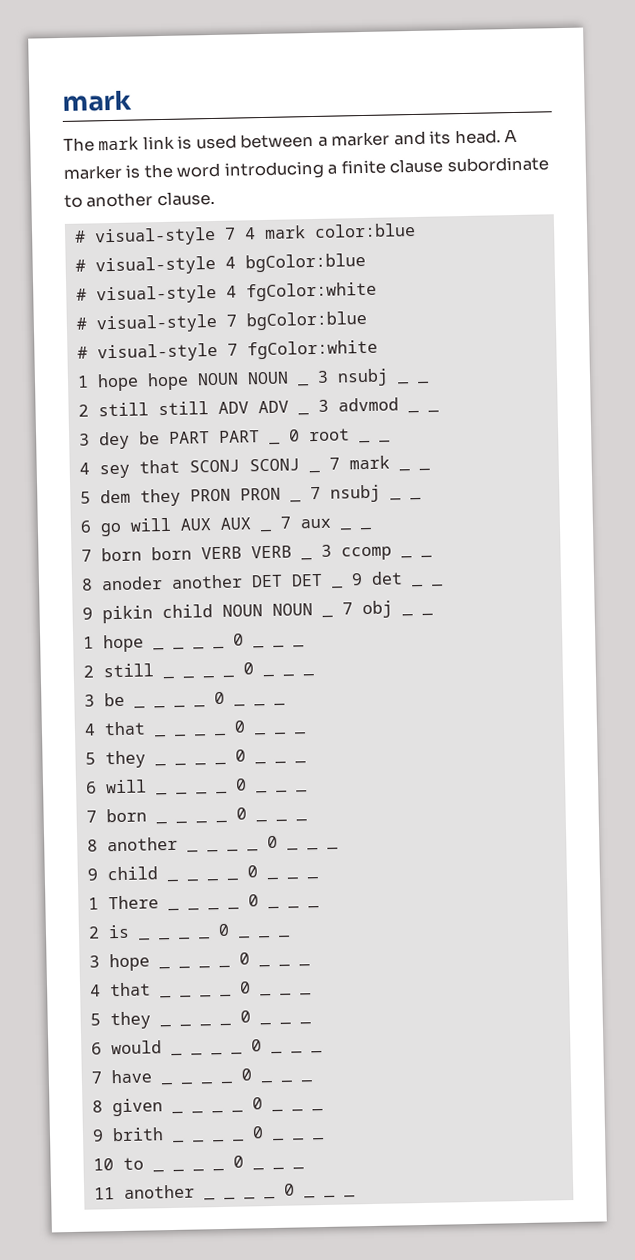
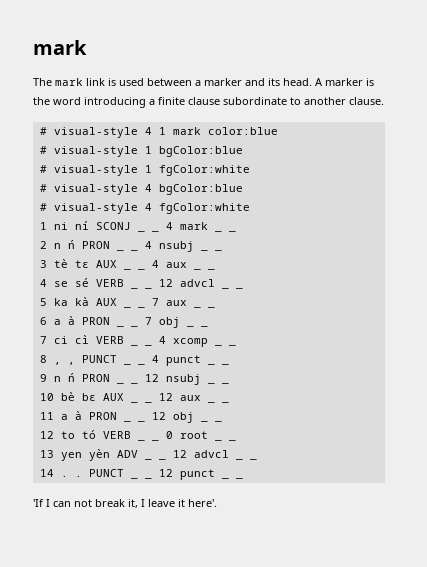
[223,227,256,240] 7 4 -> [144,127,166,135] 4 1
(416, 230) none -> [39,146,243,157] [39,165,250,176] // # visual-style 1 bgColor:blue // # visual-style 1 fgColor:white
[75,310,368,334] [76,339,378,363] [76,371,309,392] [316,368,429,387] [77,400,309,417] [317,397,439,414] [78,430,260,450] # visual-style 7 bgColor:blue // # visual-style 7 fgColor:white // 1 hope hope NOUN NOUN _ 3 nsubj _ _ // 2 still still ADV ADV _ 3 advmod _ _ // 3 dey be PART PART -> [39,221,131,230] [137,230,159,232] [165,222,208,230] [214,230,236,232] [39,240,110,249] [116,249,138,251] [144,241,222,252] [39,259,117,268] [123,268,145,270] [151,260,187,268] [193,268,215,270] [39,278,124,287] [130,287,152,289] [158,279,215,287] [221,287,243,289] [39,297,117,306] [123,306,145,308] [151,298,187,306] [193,306,215,308] [39,316,110,325] [116,325,138,327] [144,317,208,328] [39,335,124,344] [130,344,152,346] [158,336,236,347] [39,355,117,365] [123,363,145,365] [151,355,229,366] [39,373,110,382] [116,382,138,384] [144,374,229,385] [39,392,124,401] [130,401,152,403] [158,393,201,401] [207,401,229,403] [39,411,117,420] [123,420,145,422] [151,412,222,423] [39,430,131,439] [137,439,145,441] 1 ni ní SCONJ _ _ 4 mark _ _ // 2 n ń PRON _ _ 4 nsubj _ _ // 3 tè tɛ AUX _ _ 4 aux _ _ // 4 se sé VERB _ _ 12 advcl _ _ // 5 ka kà AUX _ _ 7 aux _ _ // 6 a à PRON _ _ 7 obj _ _ // 7 ci cì VERB _ _ 4 xcomp _ _ // 8 , , PUNCT _ _ 4 punct _ _ // 9 n ń PRON _ _ 12 nsubj _ _ // 10 bè bɛ AUX _ _ 12 aux _ _ // 11 a à PRON _ _ 12 obj _ _ // 12 to tó VERB _
[78,455,430,479] [79,484,421,507] [79,516,372,537] [80,545,312,562] [320,544,432,561] [80,571,443,591] [81,600,433,624] [82,633,304,653] [82,662,314,680] [83,691,285,709] [83,720,306,738] [84,749,306,769] [84,778,307,796] [85,807,307,825] [86,835,338,853] [86,865,318,883] [87,894,319,912] [87,923,290,941] [88,952,310,972] [89,981,311,999] [89,1010,311,1030] [90,1039,322,1057] [90,1068,312,1086] [91,1097,323,1117] [91,1126,324,1143] [92,1155,304,1173] [93,1183,355,1201] 4 sey that SCONJ SCONJ _ 7 mark _ _ // 5 dem they PRON PRON _ 7 nsubj _ _ // 6 go will AUX AUX _ 7 aux _ _ // 7 born born VERB VERB _ 3 ccomp _ _ // 8 anoder another DET DET _ 9 det _ _ // 9 pikin child NOUN NOUN _ 7 obj _ _ // 1 hope _ _ _ _ 0 _ _ _ // 2 still _ _ _ _ 0 _ _ _ // 3 be _ _ _ _ 0 _ _ _ // 4 that _ _ _ _ 0 _ _ _ // 5 they _ _ _ _ 0 _ _ _ // 6 will _ _ _ _ 0 _ _ _ // 7 born _ _ _ _ 0 _ _ _ // 8 another _ _ _ _ 0 _ _ _ // 9 child _ _ _ _ 0 _ _ _ // 1 There _ _ _ _ 0 _ _ _ // 2 is _ _ _ _ 0 _ _ _ // 3 hope _ _ _ _ 0 _ _ _ // 4 that _ _ _ _ 0 _ _ _ // 5 they _ _ _ _ 0 _ _ _ // 6 would _ _ _ _ 0 _ _ _ // 7 have _ _ _ _ 0 _ _ _ // 8 given _ _ _ _ 0 _ _ _ // 9 brith _ _ _ _ 0 _ _ _ // 10 to _ _ _ _ 0 _ _ _ // 11 another _ _ _ _ 0 _ _ _ -> [39,449,138,461] [144,458,166,460] [172,450,229,458] [235,458,257,460] [39,469,124,477] [130,477,152,479] [158,469,243,480] [33,499,217,508] 13 yen yèn ADV _ _ 12 advcl _ _ // 14 . . PUNCT _ _ 12 punct _ _ // 'If I can not break it, I leave it here'.

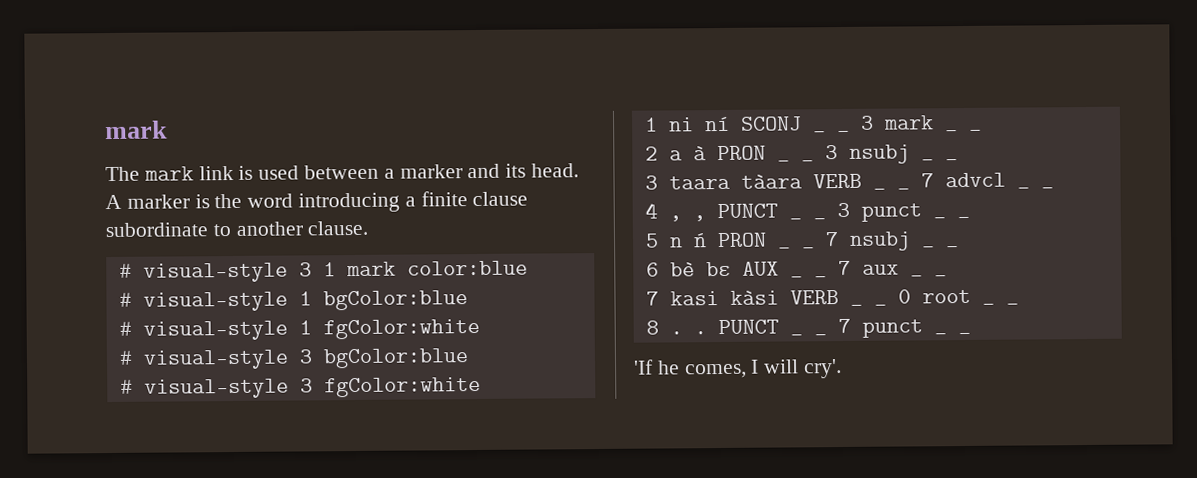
[144,127,152,135] 4 -> [298,262,312,277] 3
[144,184,243,195] [39,203,152,214] 4 bgColor:blue // # visual-style 4 -> [298,348,469,369] [119,378,313,399] 3 bgColor:blue // # visual-style 3
[165,222,173,230] 4 -> [859,115,874,130] 3
[53,240,110,249] [116,249,138,251] [144,241,222,252] [39,259,117,268] [123,268,145,270] [151,260,187,268] [193,268,215,270] [39,278,124,287] [130,287,152,289] [158,279,215,287] [221,287,243,289] [39,297,89,306] n ń PRON _ _ 4 nsubj _ _ // 3 tè tɛ AUX _ _ 4 aux _ _ // 4 se sé VERB _ _ 12 advcl _ _ // 5 ka kà -> [668,144,958,164] [644,172,1054,190] [644,202,970,222] [644,231,959,251] [645,261,731,277] a à PRON _ _ 3 nsubj _ _ // 3 taara tàara VERB _ _ 7 advcl _ _ // 4 , , PUNCT _ _ 3 punct _ _ // 5 n ń PRON _ _ 7 nsubj _ _ // 6 bè bɛ
[39,316,110,325] [116,325,138,327] [144,317,208,328] [39,335,124,344] [130,344,152,346] [158,336,236,347] [39,355,117,365] [123,363,145,365] [151,355,229,366] [39,373,110,382] [116,382,138,384] [144,374,229,385] [39,392,124,401] [130,401,152,403] [158,393,201,401] [207,401,229,403] [39,411,117,420] [123,420,145,422] [151,412,222,423] [39,430,96,439] 6 a à PRON _ _ 7 obj _ _ // 7 ci cì VERB _ _ 4 xcomp _ _ // 8 , , PUNCT _ _ 4 punct _ _ // 9 n ń PRON _ _ 12 nsubj _ _ // 10 bè bɛ AUX _ _ 12 aux _ _ // 11 a à PRON _ _ 12 obj _ _ // 12 to tó -> [645,290,779,306] 7 kasi kàsi
[39,449,138,461] [144,458,166,460] [172,450,229,458] [235,458,257,460] [39,469,54,477] 13 yen yèn ADV _ _ 12 advcl _ _ // 14 -> [645,320,659,335] 8
[158,469,173,477] 12 -> [837,318,851,334] 7
[46,499,217,508] I can not break it, I leave it here'. -> [656,359,843,379] he comes, I will cry'.

